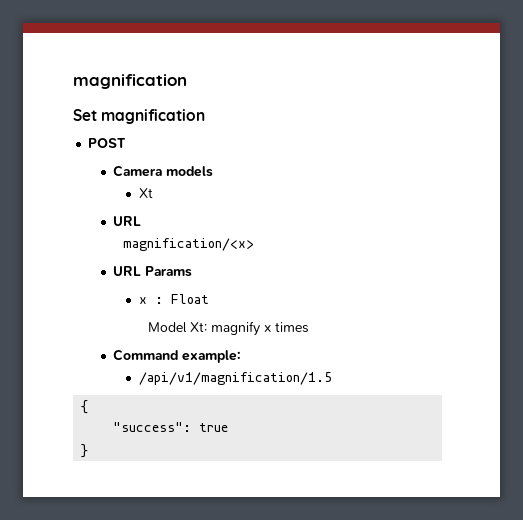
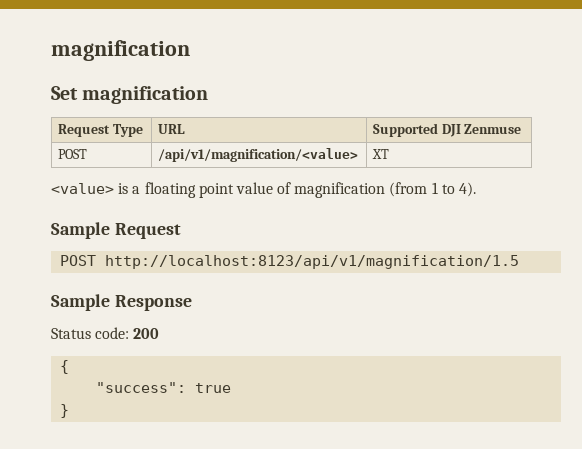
[88,138,127,148] [113,165,214,177] [138,188,153,198] [113,216,142,226] [123,238,255,251] [113,266,193,277] [138,294,209,304] [148,321,310,336] [113,349,242,363] [138,372,332,385] // POST // Camera models // Xt // URL // magnification/<x> // URL Params // x : Float // Model Xt: magnify x times // Command example: // /api/v1/magnification/1.5 -> [57,124,143,137] [157,124,185,134] [372,123,522,137] [57,149,87,159] [157,148,358,162] [371,149,389,159] [51,182,477,198] [51,222,181,239] [60,255,520,269] [51,294,192,311] [51,327,160,339] // Request Type | URL | Supported DJI Zenmuse // POST | /api/v1/magnification/<value> | XT // <value> is a floating point value of magnification (from 1 to 4). // Sample Request // POST http://localhost:8123/api/v1/magnification/1.5 // Sample Response // Status code: 200

